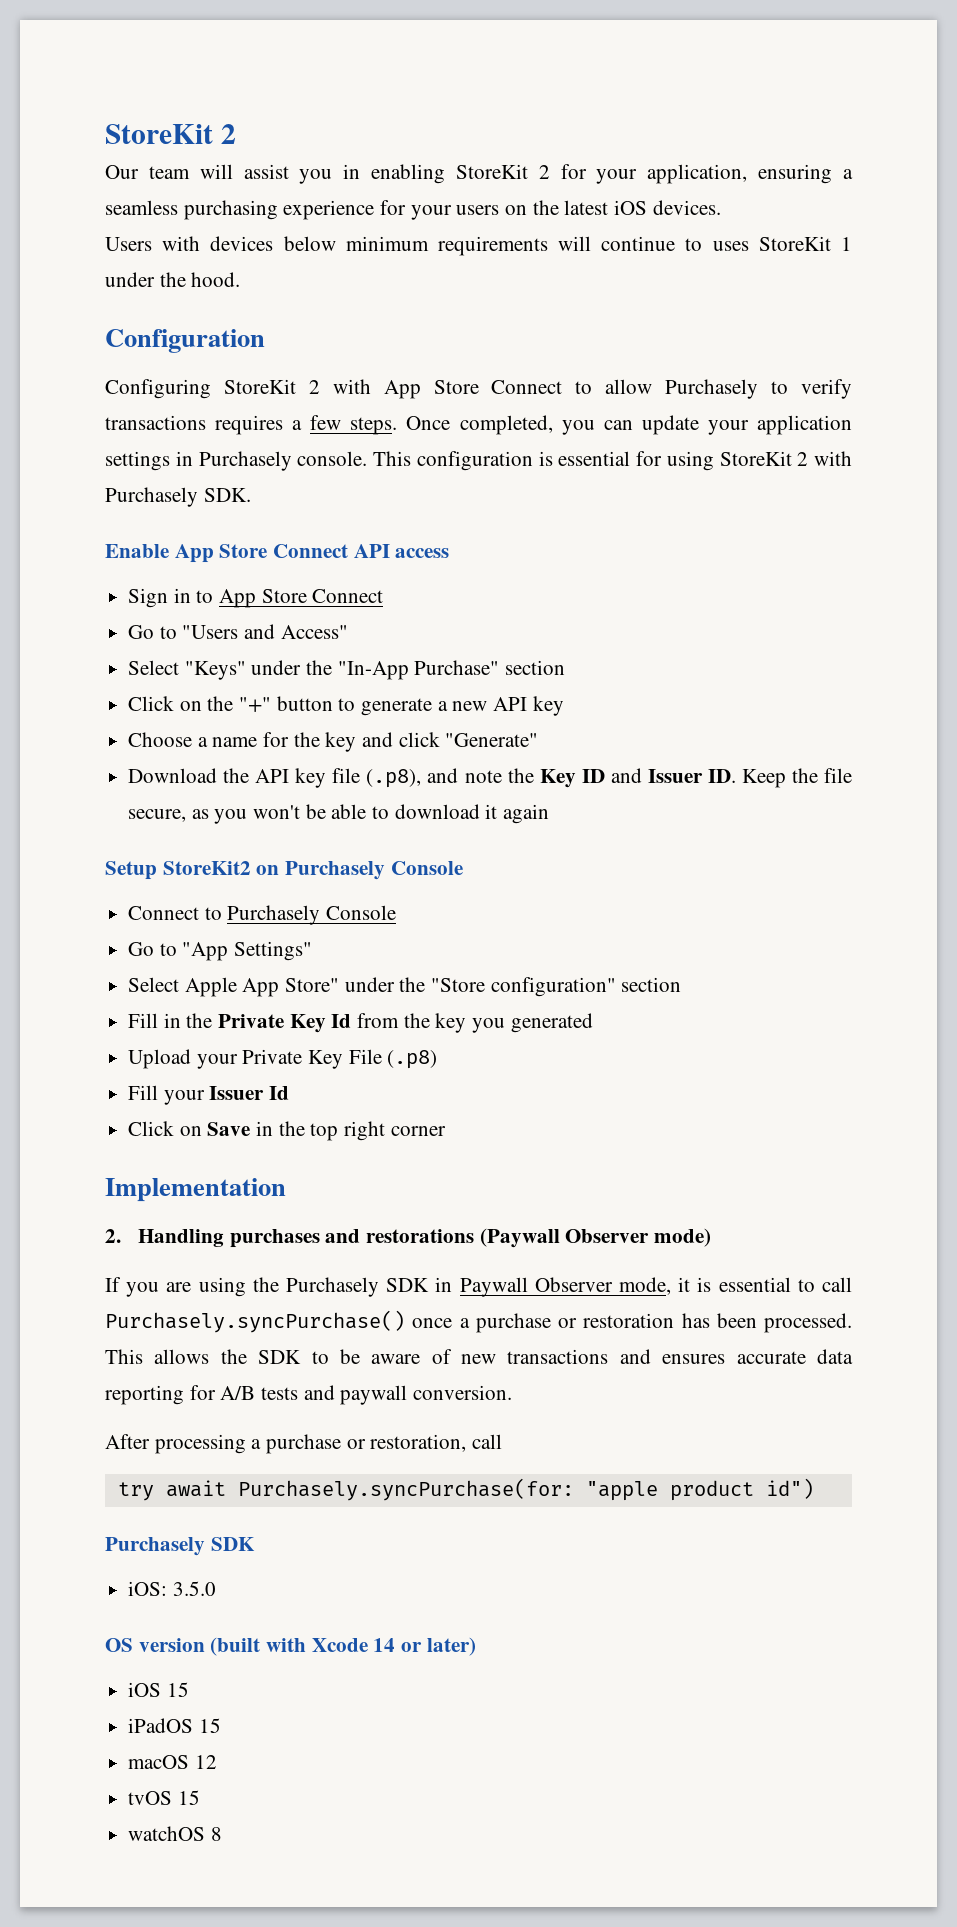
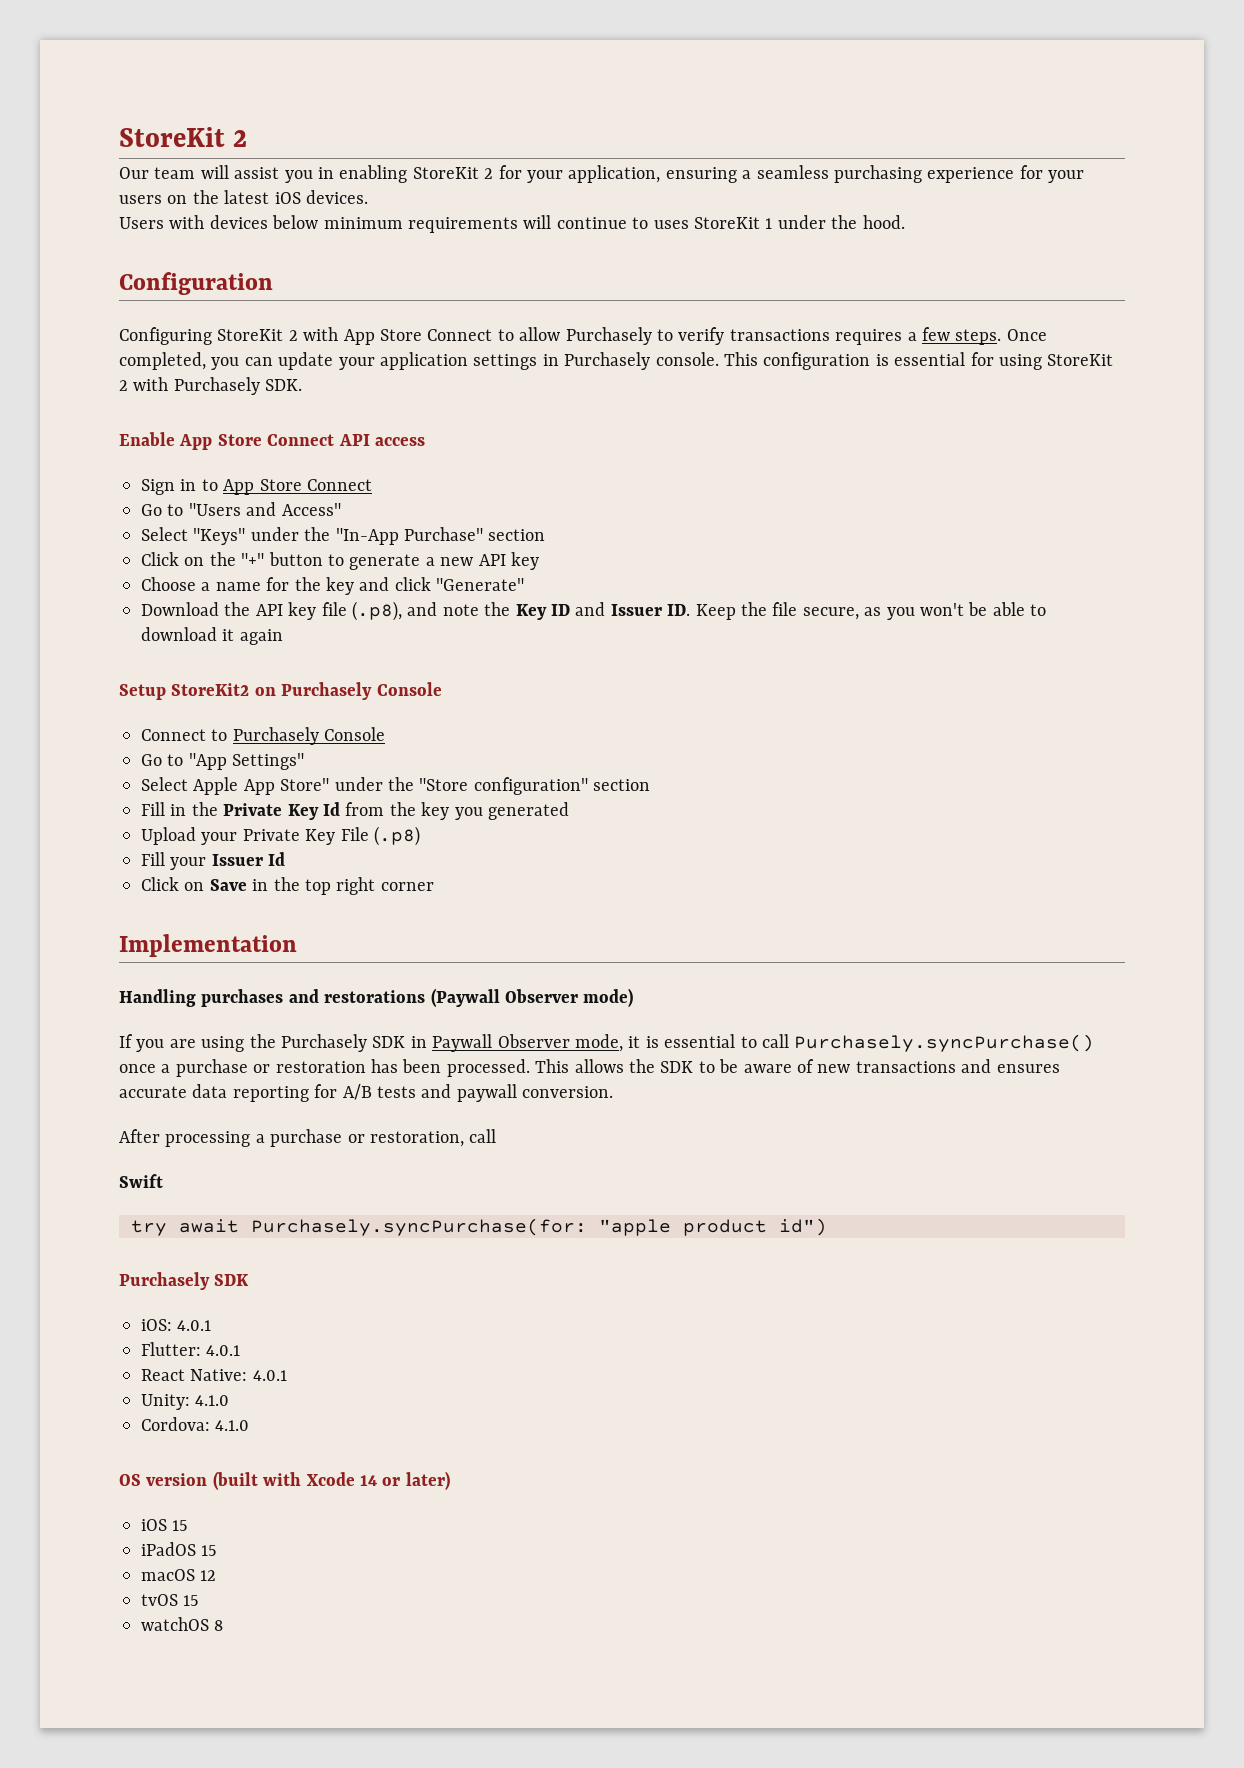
[105,1229,121,1243] 2. -> (297, 945) none
(503, 1441) none -> [119,1174,163,1188] // Swift
[172,1581,216,1596] 3.5.0 -> [177,1320,212,1331] [141,1342,241,1356] [141,1369,287,1381] [141,1394,230,1410] [141,1417,250,1431] 4.0.1 // Flutter: 4.0.1 // React Native: 4.0.1 // Unity: 4.1.0 // Cordova: 4.1.0

